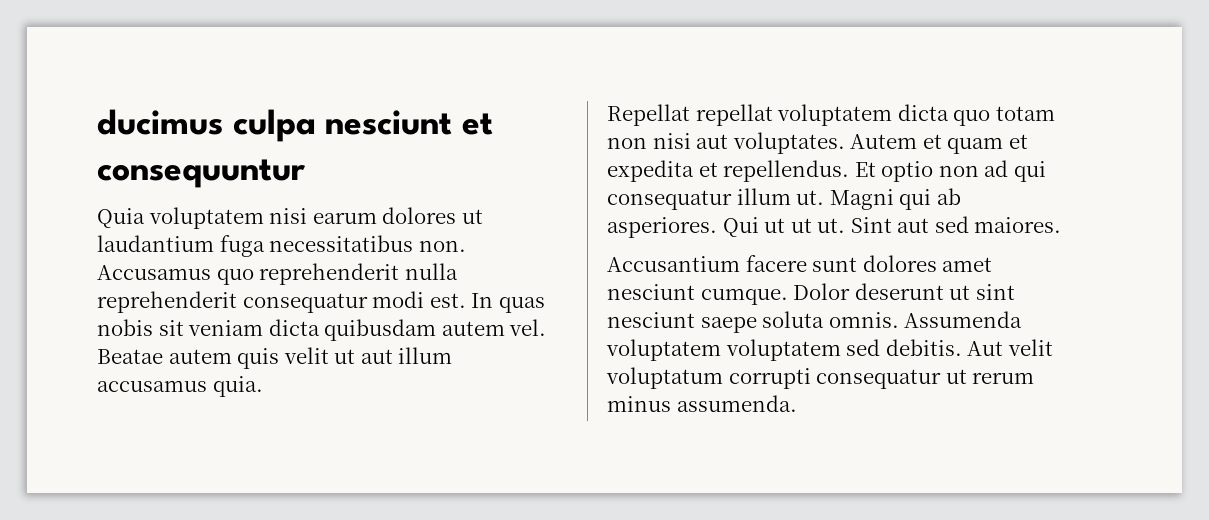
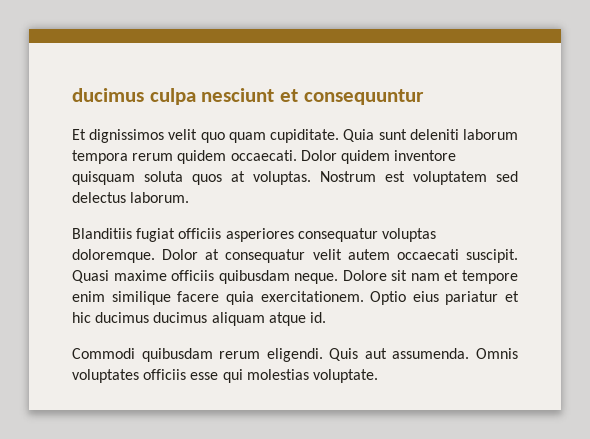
[97,207,483,229] [97,235,466,257] [97,263,458,285] [97,291,545,313] [97,319,547,341] [97,347,453,369] [97,376,263,397] [607,104,1055,126] [607,132,1028,154] [607,160,1046,182] [607,188,961,210] [607,216,1062,238] [607,255,993,272] [607,283,1015,305] [607,311,1023,333] [606,339,1053,361] [606,367,1035,389] [607,395,797,412] Quia voluptatem nisi earum dolores ut laudantium fuga necessitatibus non. Accusamus quo reprehenderit nulla reprehenderit consequatur modi est. In quas nobis sit veniam dicta quibusdam autem vel. Beatae autem quis velit ut aut illum accusamus quia. // Repellat repellat voluptatem dicta quo totam non nisi aut voluptates. Autem et quam et expedita et repellendus. Et optio non ad qui consequatur illum ut. Magni qui ab asperiores. Qui ut ut ut. Sint aut sed maiores. // Accusantium facere sunt dolores amet nesciunt cumque. Dolor deserunt ut sint nesciunt saepe soluta omnis. Assumenda voluptatem voluptatem sed debitis. Aut velit voluptatum corrupti consequatur ut rerum minus assumenda. -> [72,129,518,143] [72,150,457,164] [72,171,518,185] [72,192,190,203] [72,228,436,242] [72,249,518,263] [72,270,518,284] [72,291,519,305] [72,312,326,326] [72,348,518,362] [72,369,378,383] Et dignissimos velit quo quam cupiditate. Quia sunt deleniti laborum tempora rerum quidem occaecati. Dolor quidem inventore quisquam soluta quos at voluptas. Nostrum est voluptatem sed delectus laborum. // Blanditiis fugiat officiis asperiores consequatur voluptas doloremque. Dolor at consequatur velit autem occaecati suscipit. Quasi maxime officiis quibusdam neque. Dolore sit nam et tempore enim similique facere quia exercitationem. Optio eius pariatur et hic ducimus ducimus aliquam atque id. // Commodi quibusdam rerum eligendi. Quis aut assumenda. Omnis voluptates officiis esse qui molestias voluptate.

